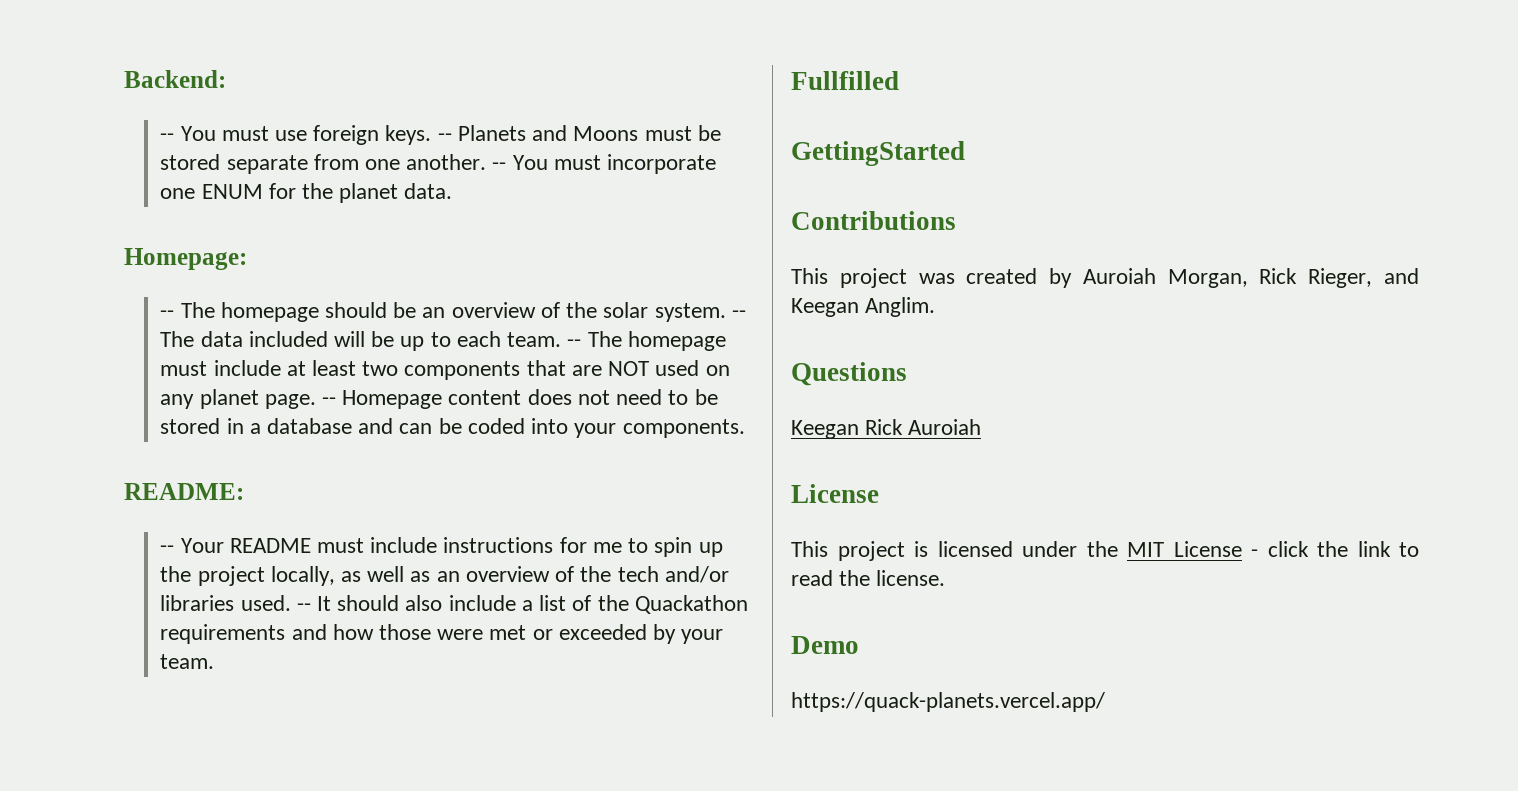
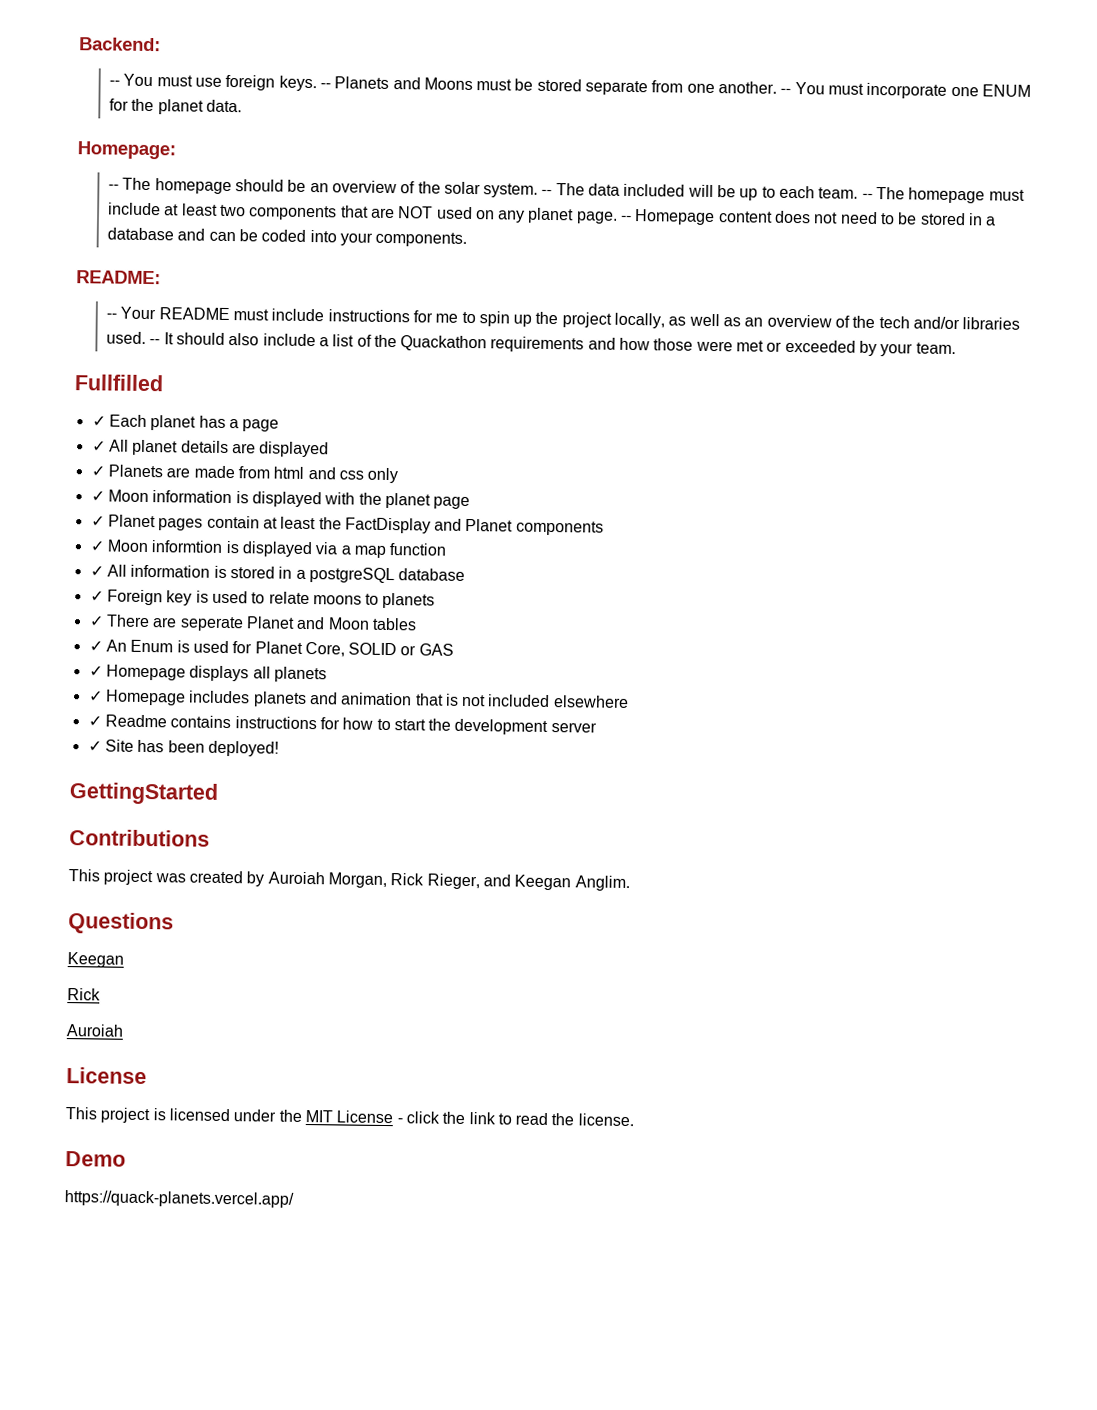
(899, 80) none -> [91,414,280,432] [91,439,330,458] [90,464,399,484] [90,489,471,510] [90,514,604,536] [89,539,447,558] [89,564,466,584] [89,589,436,609] [88,614,417,632] [88,639,454,657] [88,664,327,683] [88,689,629,708] [87,714,597,736] [87,739,279,757] // ✓ Each planet has a page // ✓ All planet details are displayed // ✓ Planets are made from html and css only // ✓ Moon information is displayed with the planet page // ✓ Planet pages contain at least the FactDisplay and Planet components // ✓ Moon informtion is displayed via a map function // ✓ All information is stored in a postgreSQL database // ✓ Foreign key is used to relate moons to planets // ✓ There are seperate Planet and Moon tables // ✓ An Enum is used for Planet Core, SOLID or GAS // ✓ Homepage displays all planets // ✓ Homepage includes planets and animation that is not included elsewhere // ✓ Readme contains instructions for how to start the development server // ✓ Site has been deployed!
[865,419,904,435] Rick -> [67,988,101,1001] // Rick //

